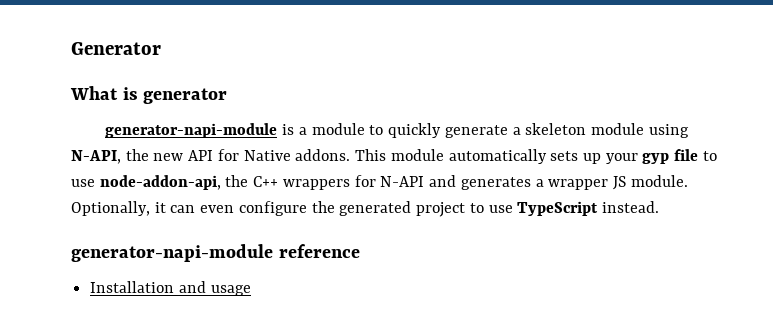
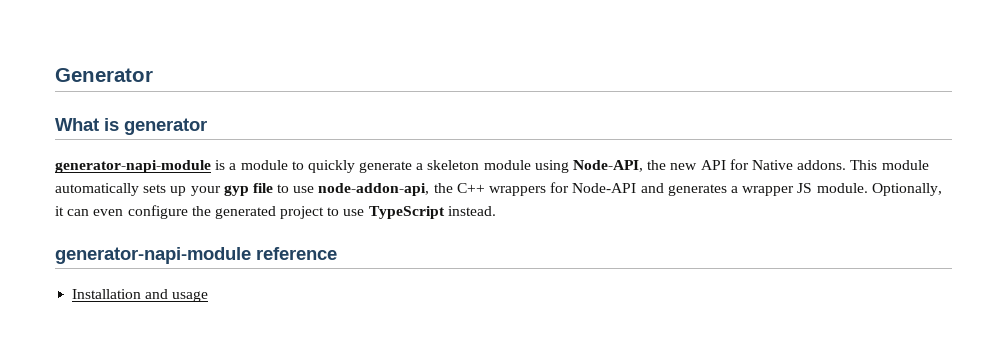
[71,150,121,164] N-API, -> [573,160,644,172] Node-API,
[380,176,425,187] N-API -> [572,183,637,193] Node-API

